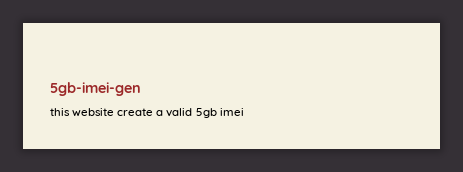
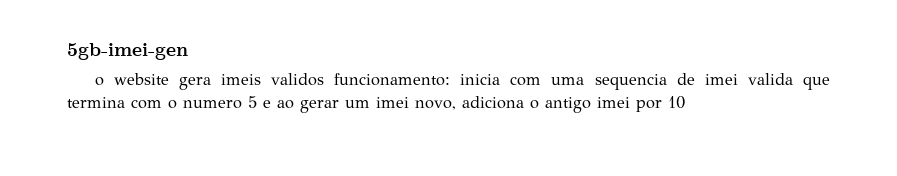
[50,108,244,118] this website create a valid 5gb imei -> [94,73,830,90] [67,96,685,113] o website gera imeis validos funcionamento: inicia com uma sequencia de imei valida que termina com o numero 5 e ao gerar um imei novo, adiciona o antigo imei por 10

